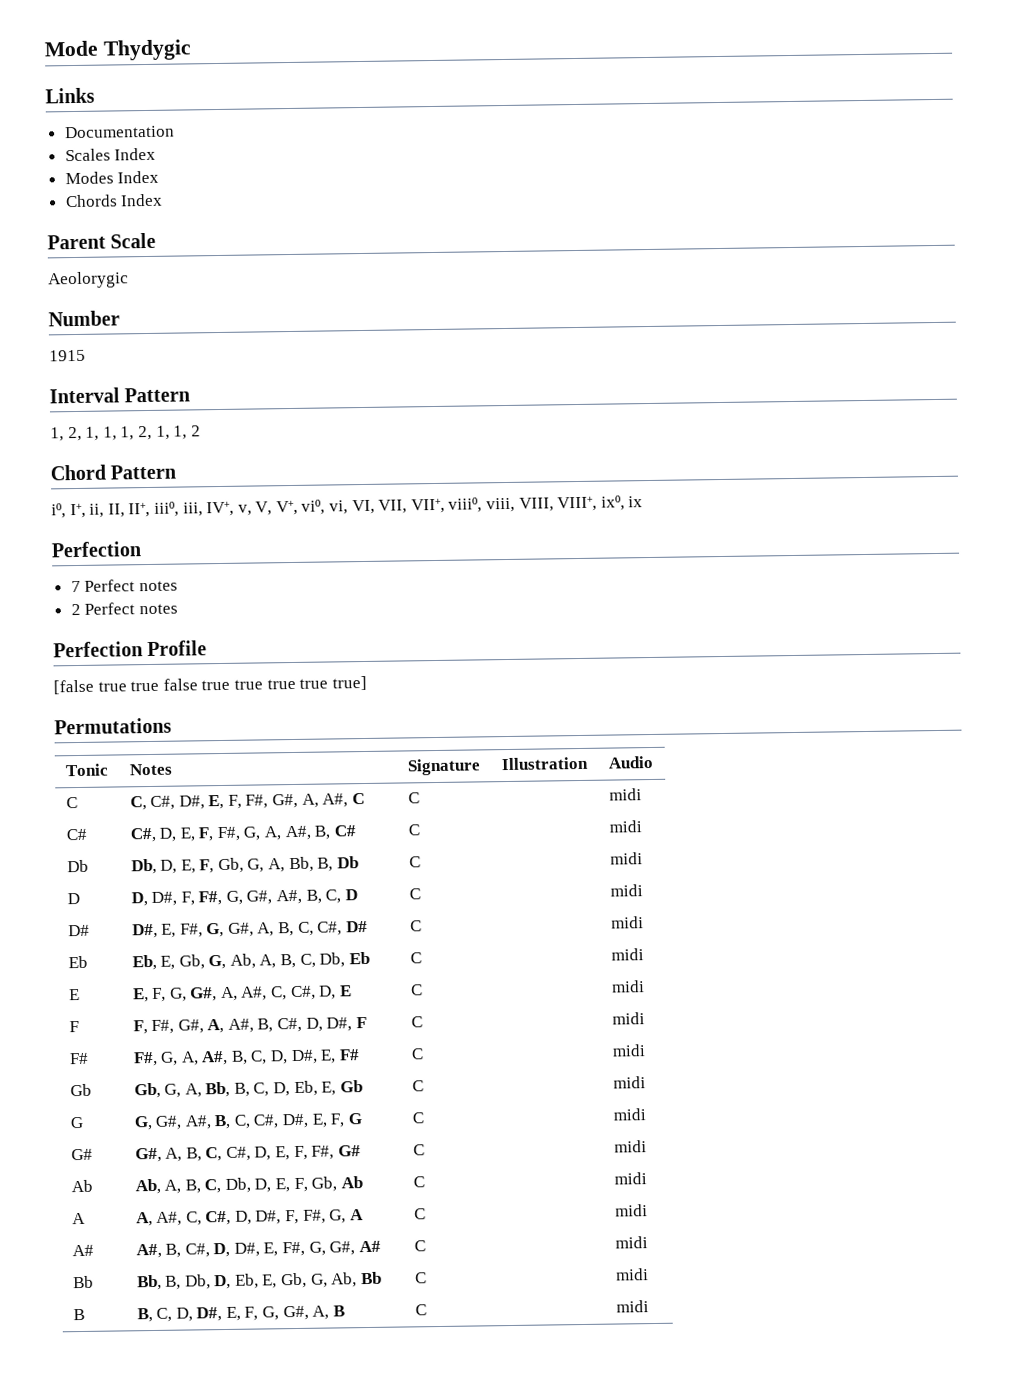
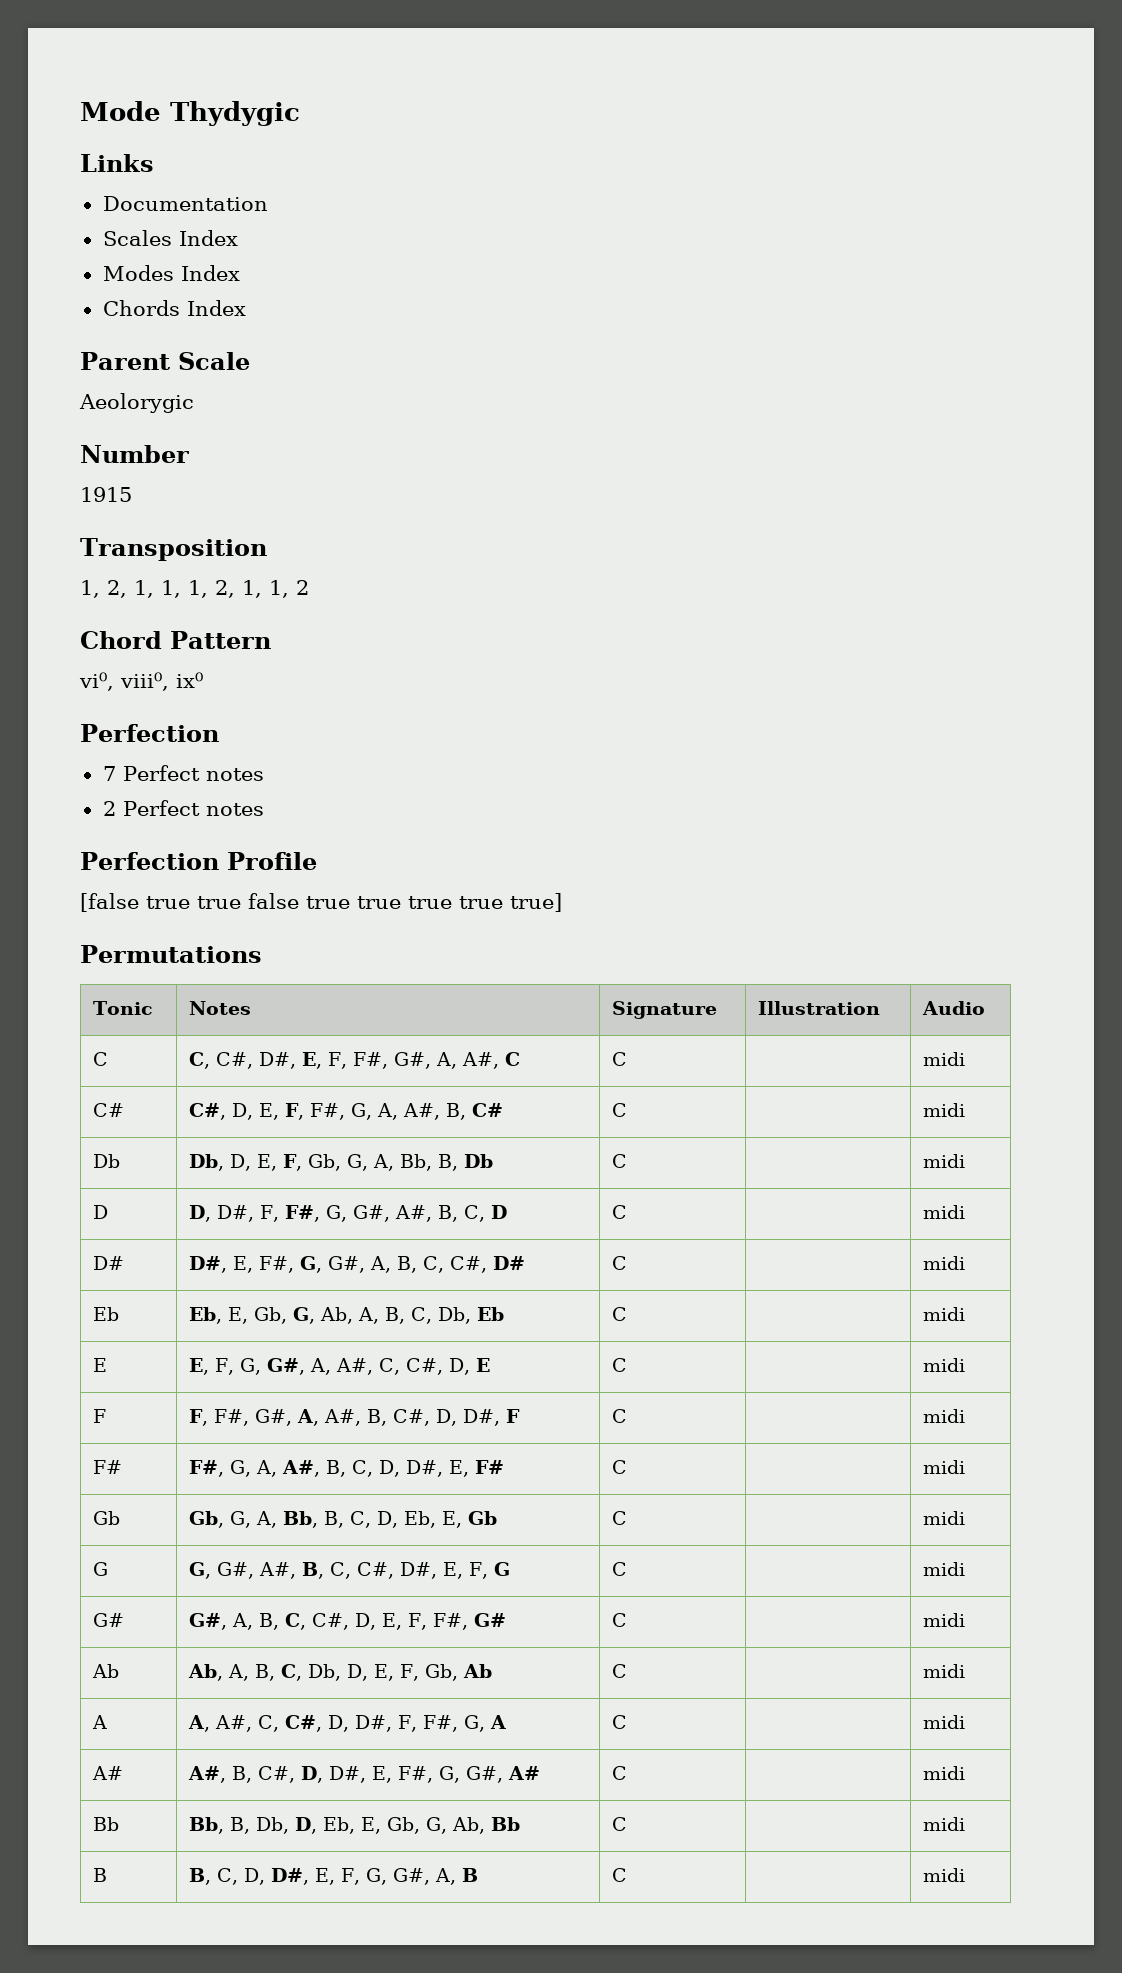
[49,387,191,404] Interval Pattern -> [80,538,267,561] Transposition
[51,495,644,519] i⁰, I⁺, ii, II, II⁺, iii⁰, iii, IV⁺, v, V, V⁺, vi⁰, vi, VI, VII, VII⁺, viii⁰, viii, VIII, VIII⁺, ix⁰, ix -> [79,672,203,691] vi⁰, viii⁰, ix⁰

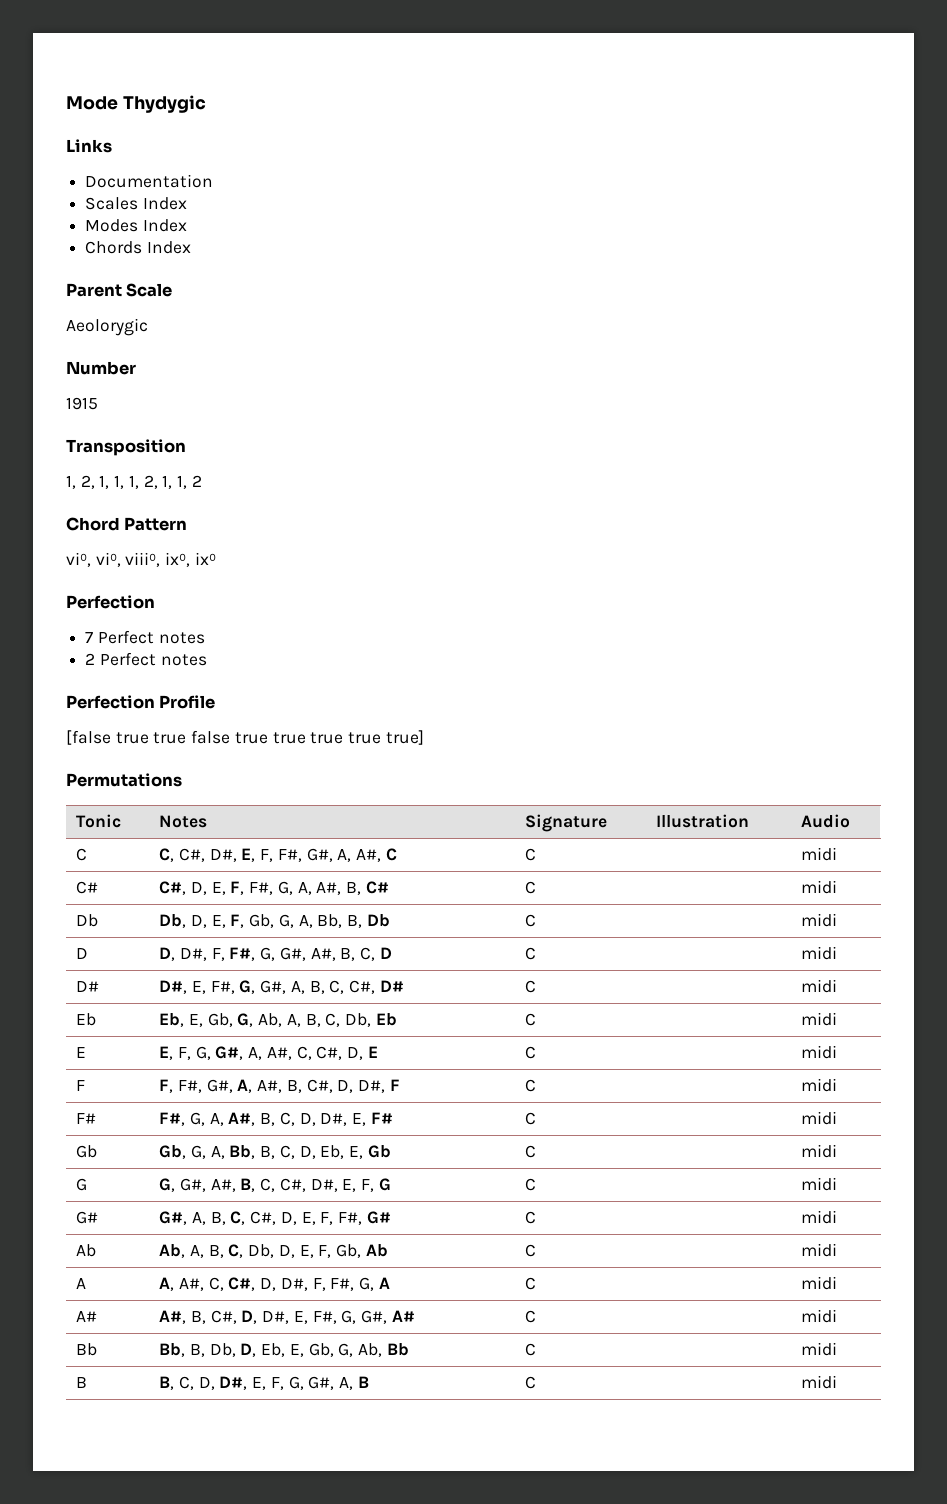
[120,672,169,691] viii⁰, -> [95,552,191,567] vi⁰, viii⁰, ix⁰,

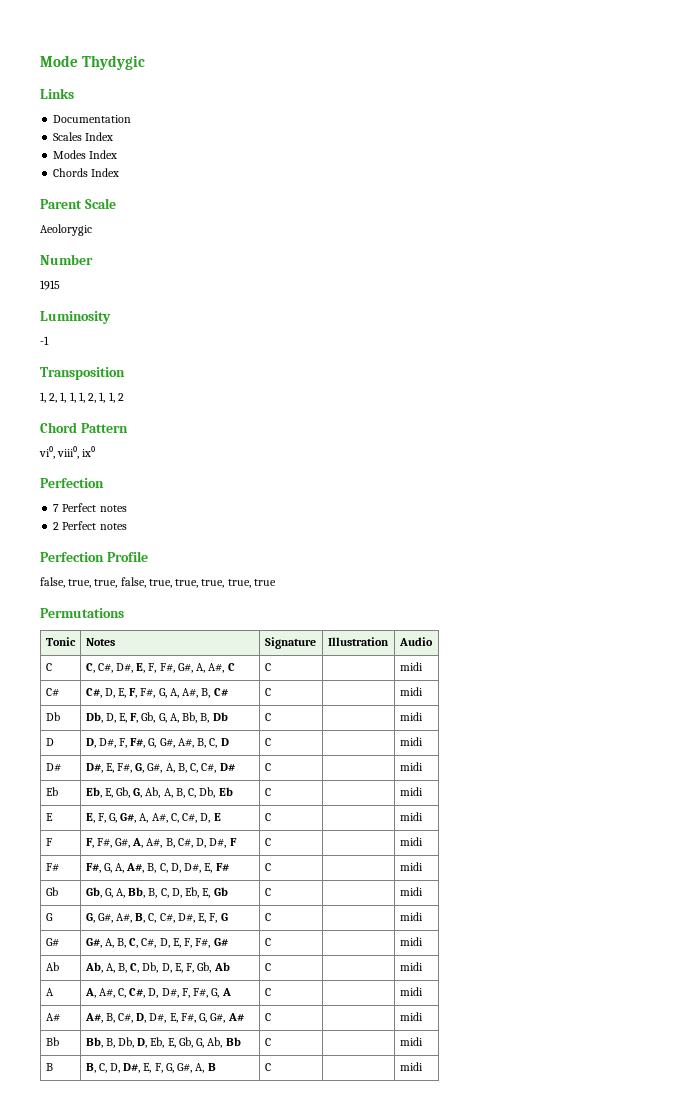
(98, 403) none -> [40,311,111,324] [40,336,49,345] // Luminosity // -1
[95,552,191,567] vi⁰, viii⁰, ix⁰, -> [57,446,80,459] viii⁰,
[66,730,424,745] [false true true false true true true true true] -> [40,577,276,588] false, true, true, false, true, true, true, true, true

